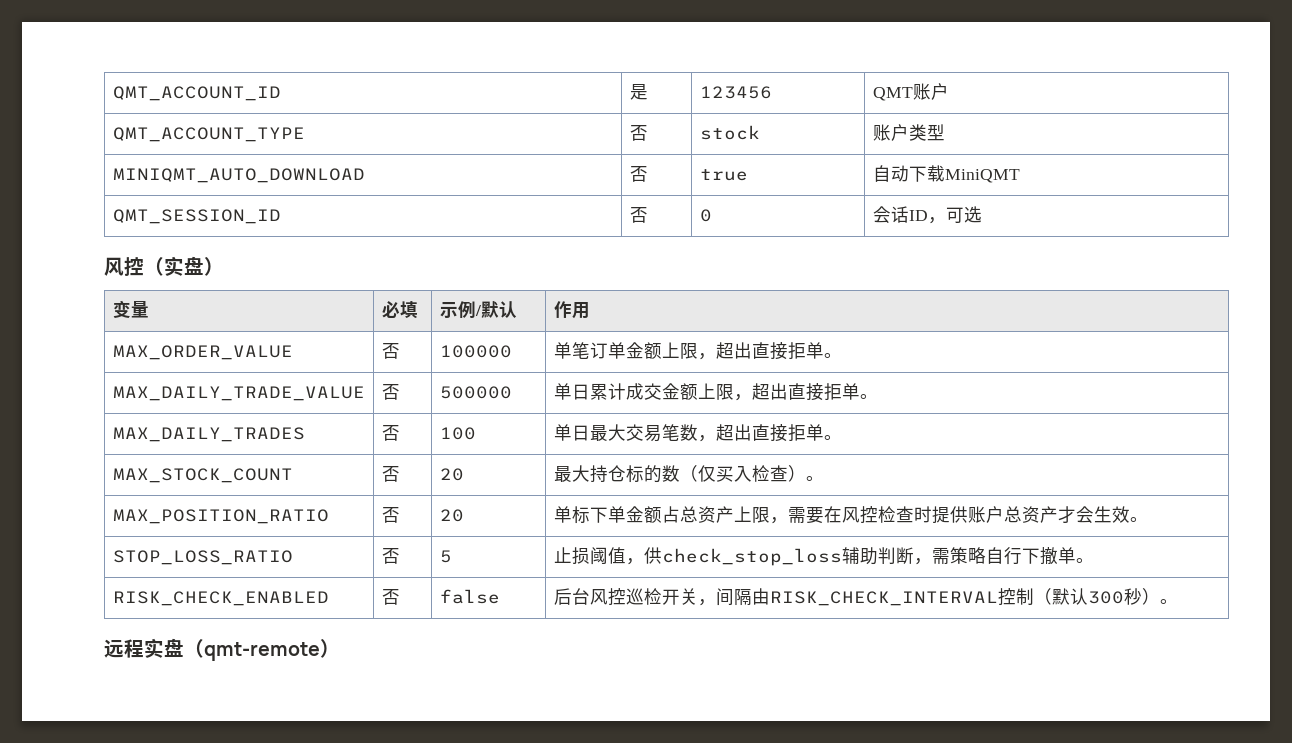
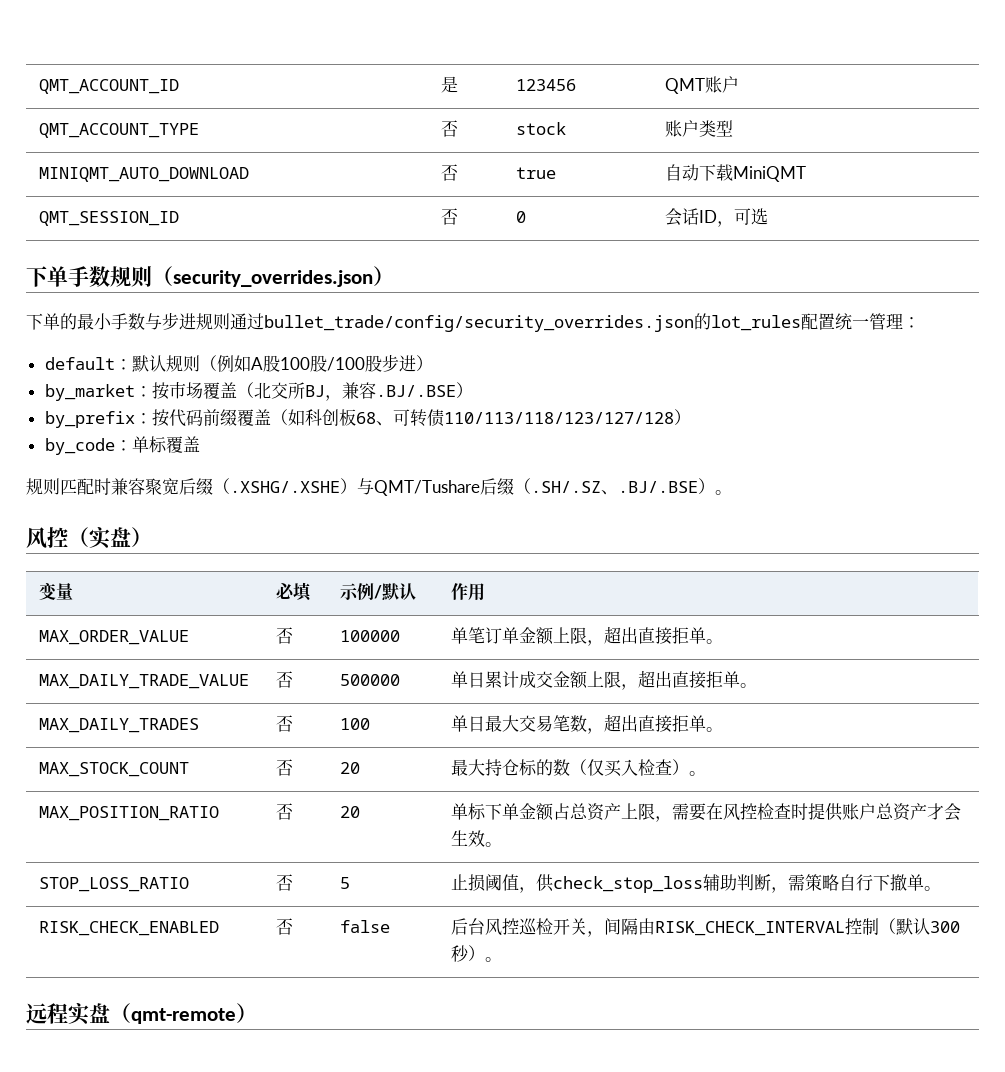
(982, 214) none -> [26,266,394,288] [26,312,920,332] [44,354,433,372] [44,382,473,401] [44,409,691,428] [44,436,200,455] [26,478,732,496] // 下单手数规则（security_overrides.json） // 下单的最小手数与步进规则通过bullet_trade/config/security_overrides.json的lot_rules配置统一管理： // default：默认规则（例如A股100股/100股步进） // by_market：按市场覆盖（北交所BJ，兼容.BJ/.BSE） // by_prefix：按代码前缀覆盖（如科创板68、可转债110/113/118/123/127/128） // by_code：单标覆盖 // 规则匹配时兼容聚宽后缀（.XSHG/.XSHE）与QMT/Tushare后缀（.SH/.SZ、.BJ/.BSE）。

